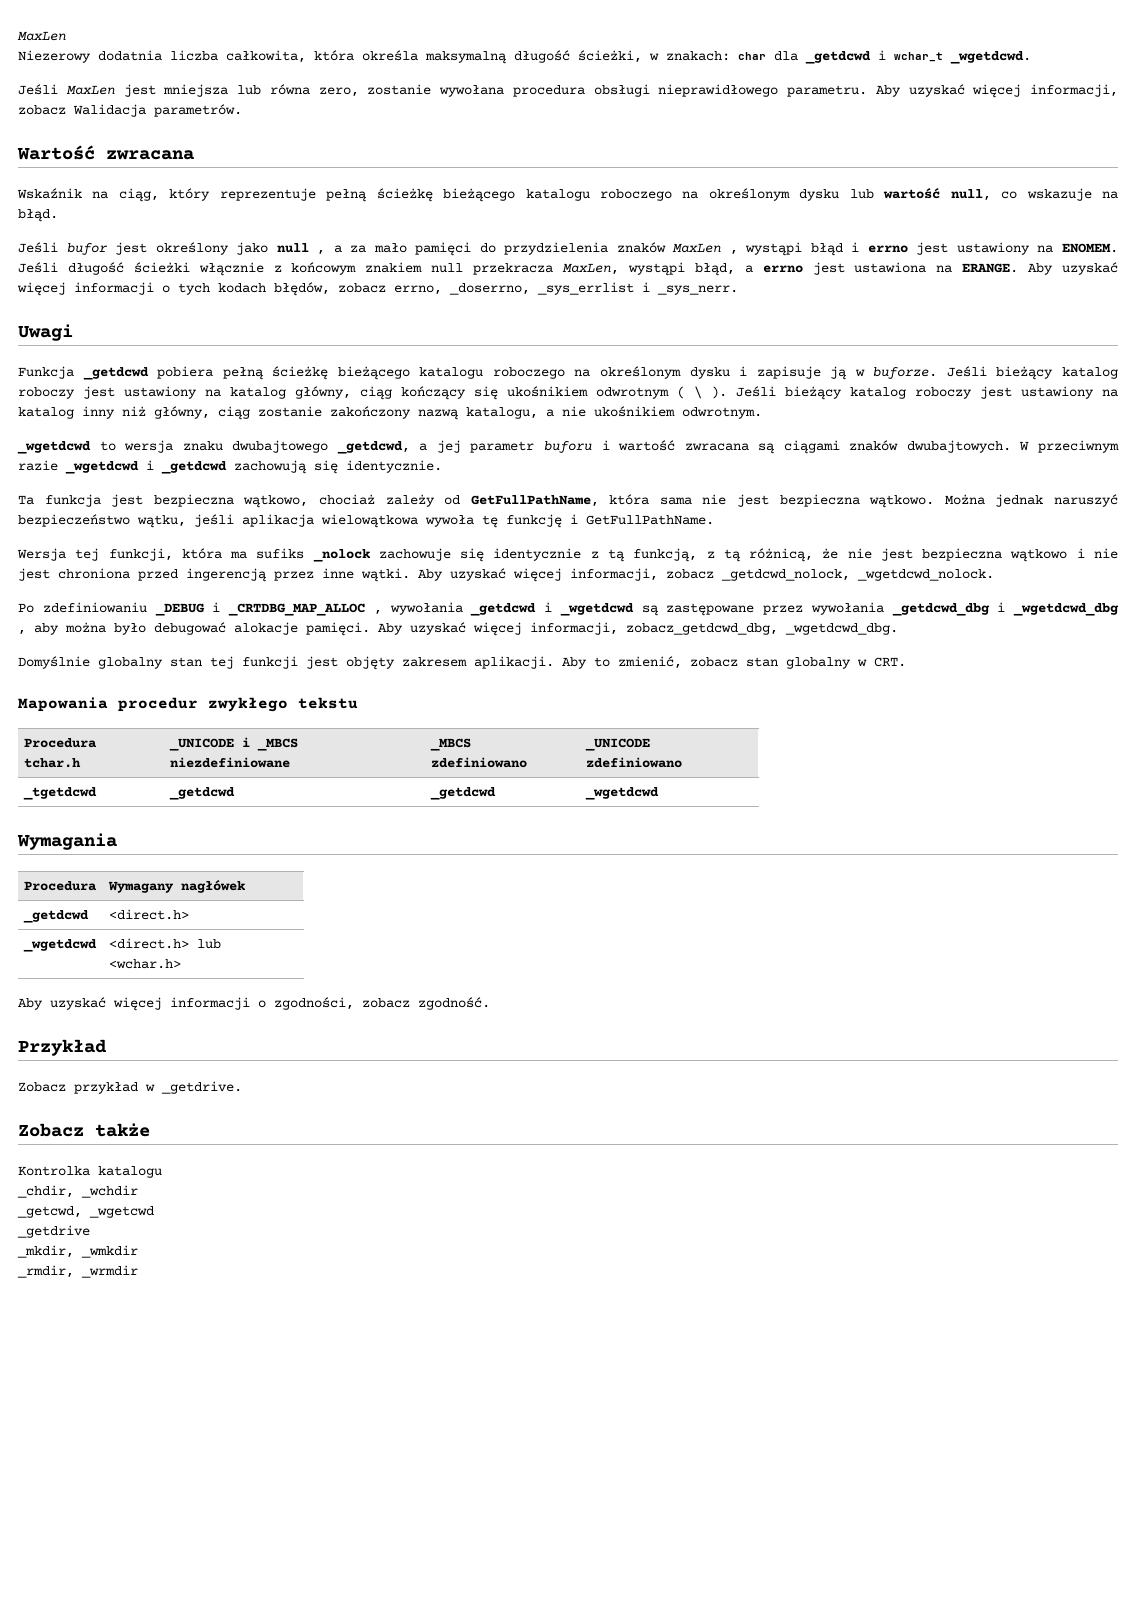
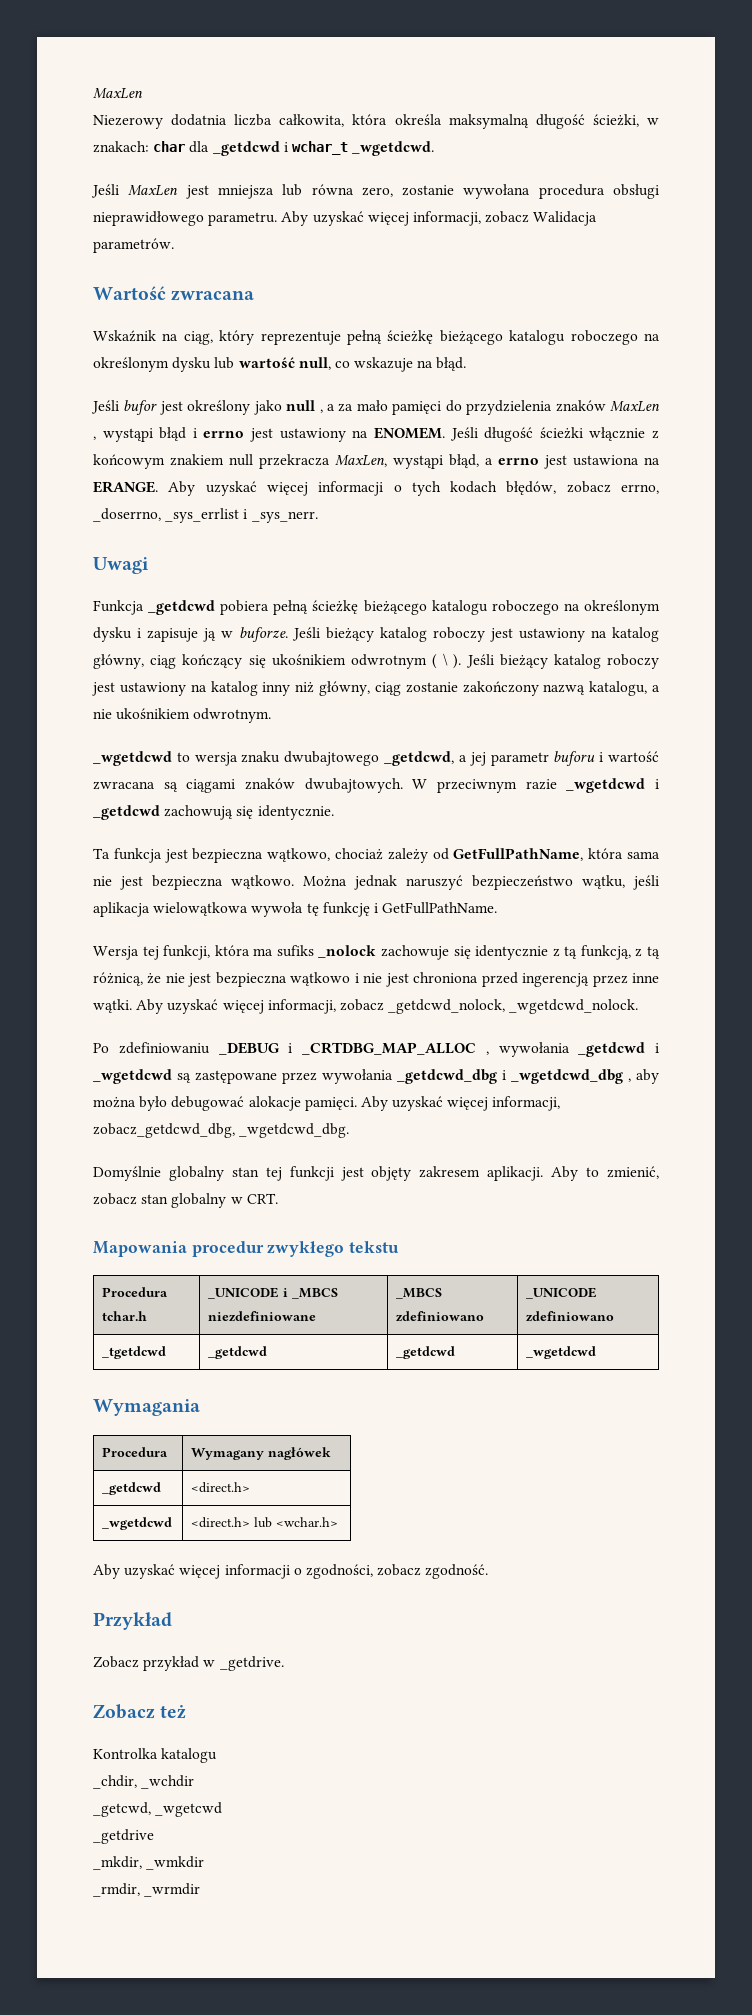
[95,1123,150,1137] także -> [160,1705,187,1719] też

